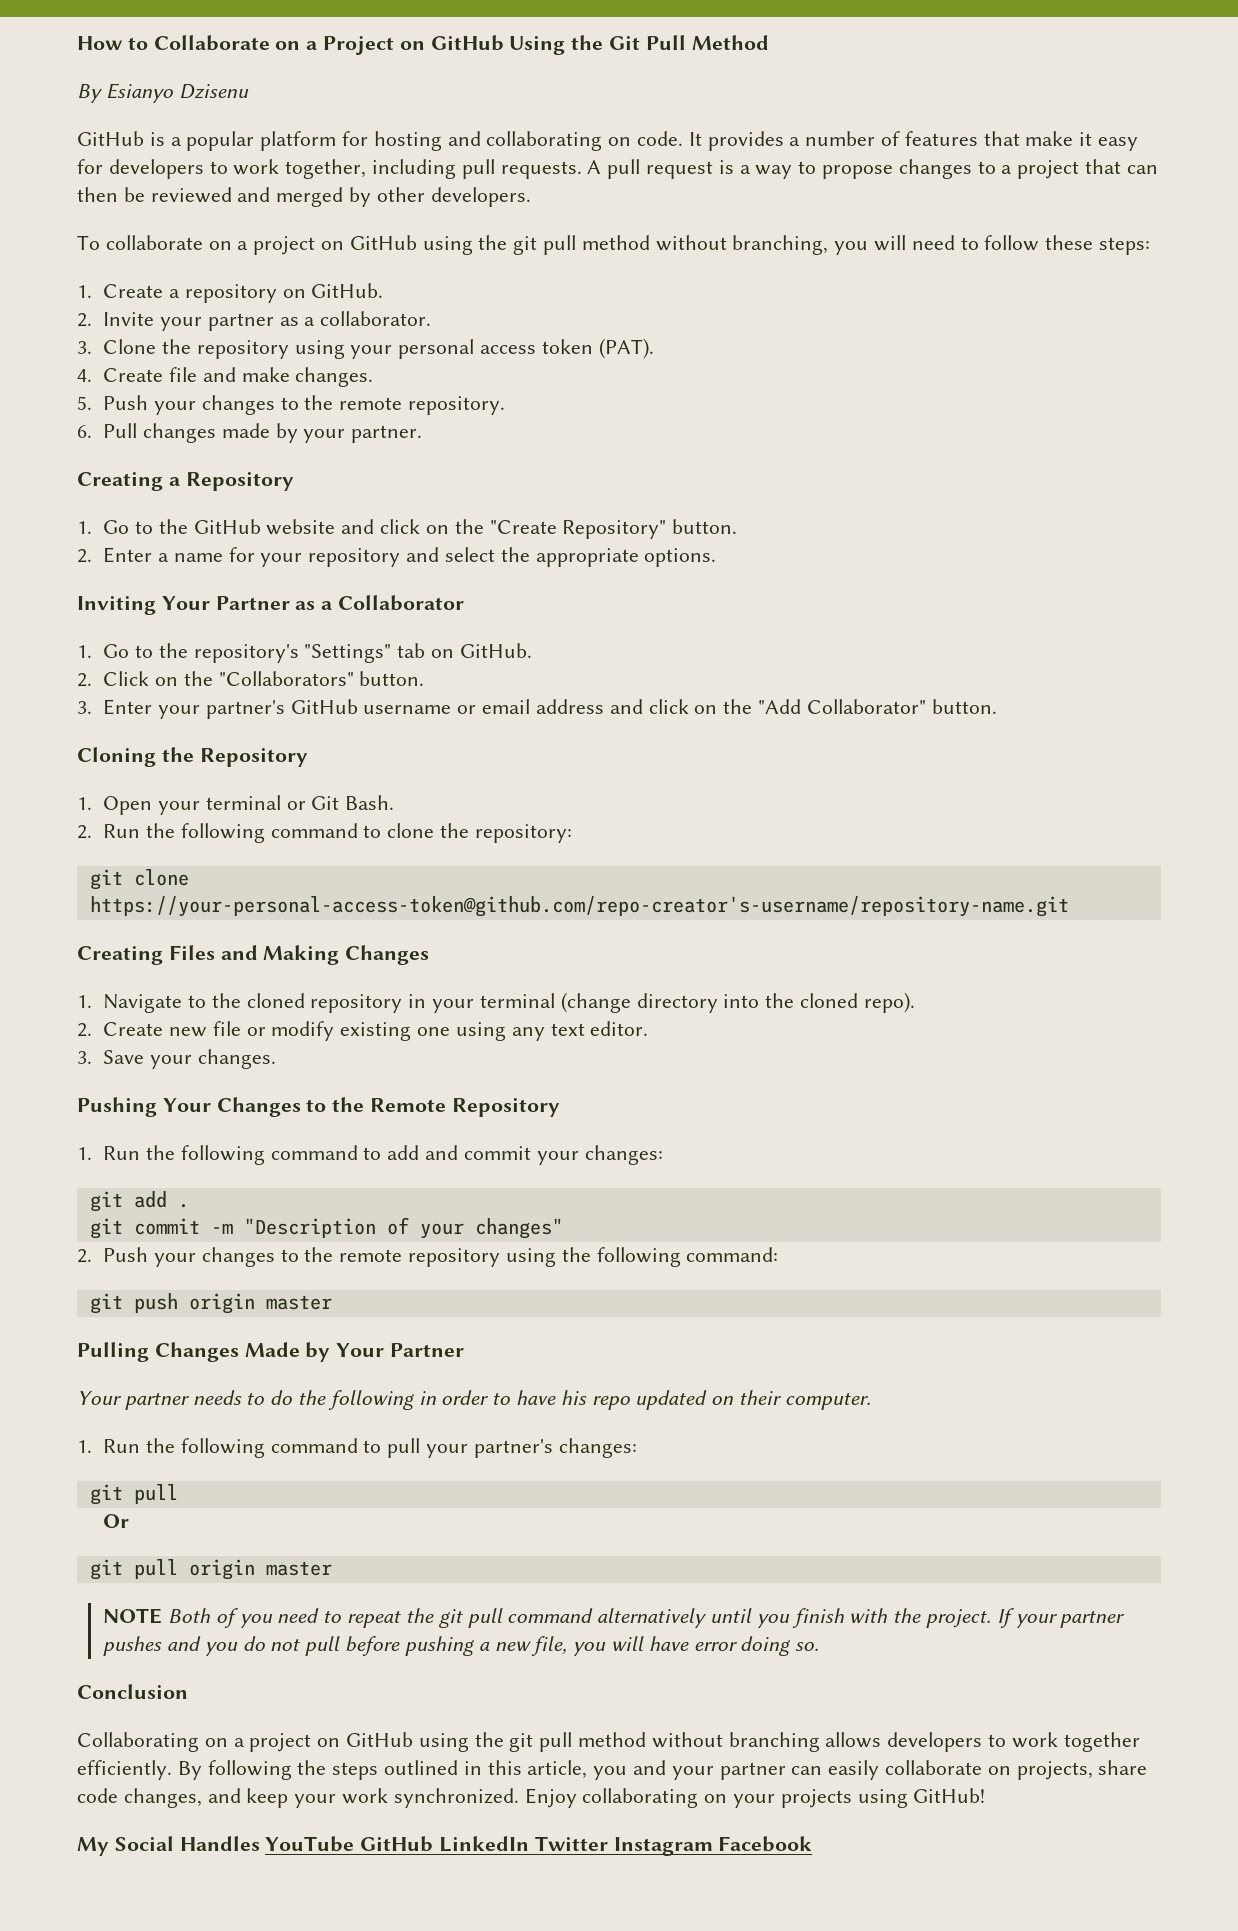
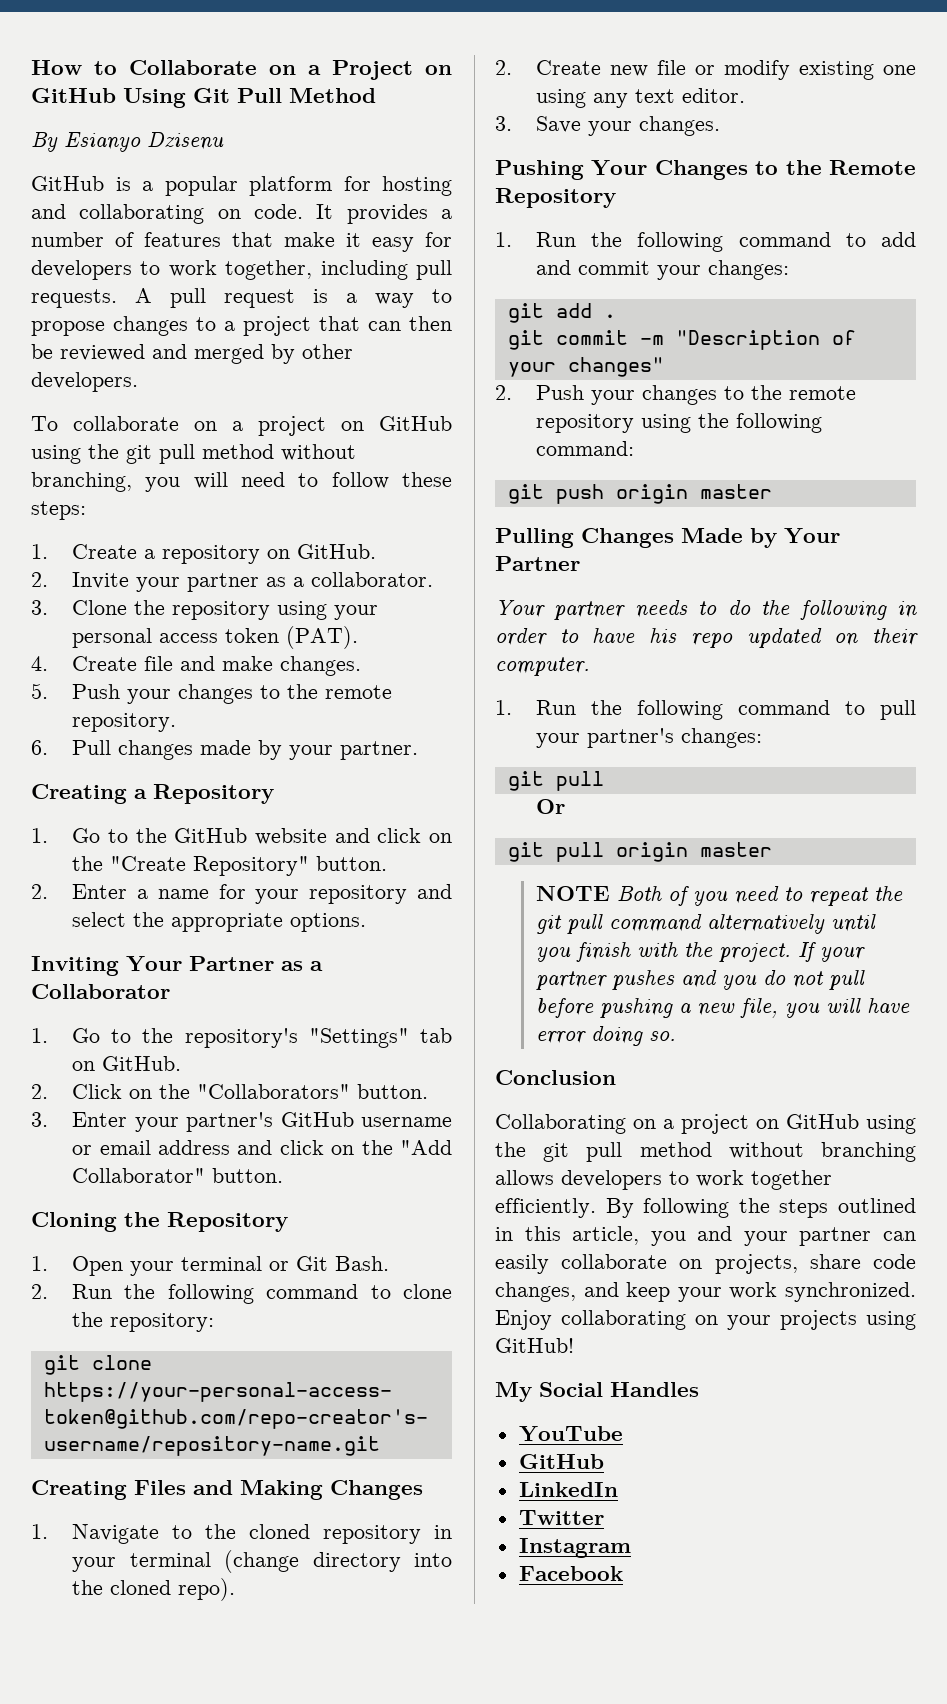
[571,35,604,50] the -> (186, 98) none
(260, 1843) none -> (699, 1389) //
[360,1836,434,1852] GitHub -> [518,1454,604,1469] // GitHub //
(530, 1844) none -> (618, 1489) //
(608, 1843) none -> (604, 1517) //
(713, 1846) none -> (631, 1548) //

